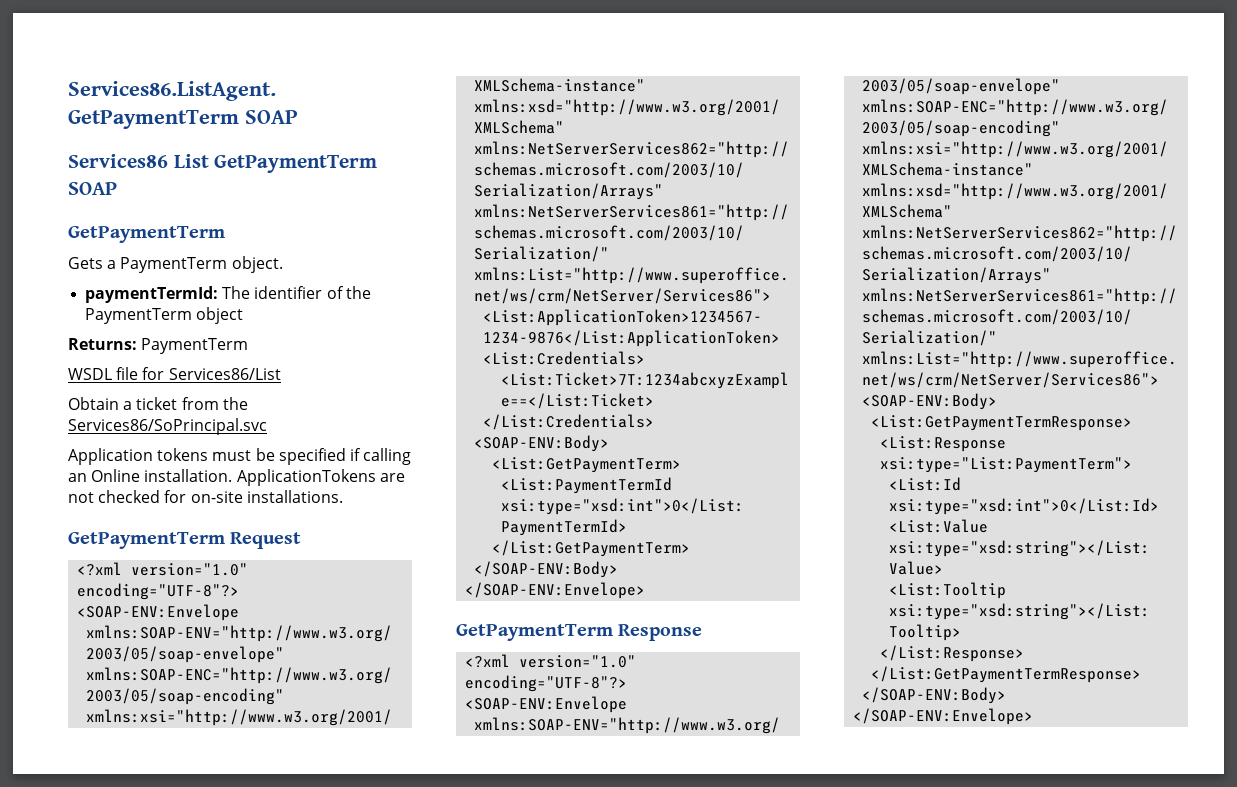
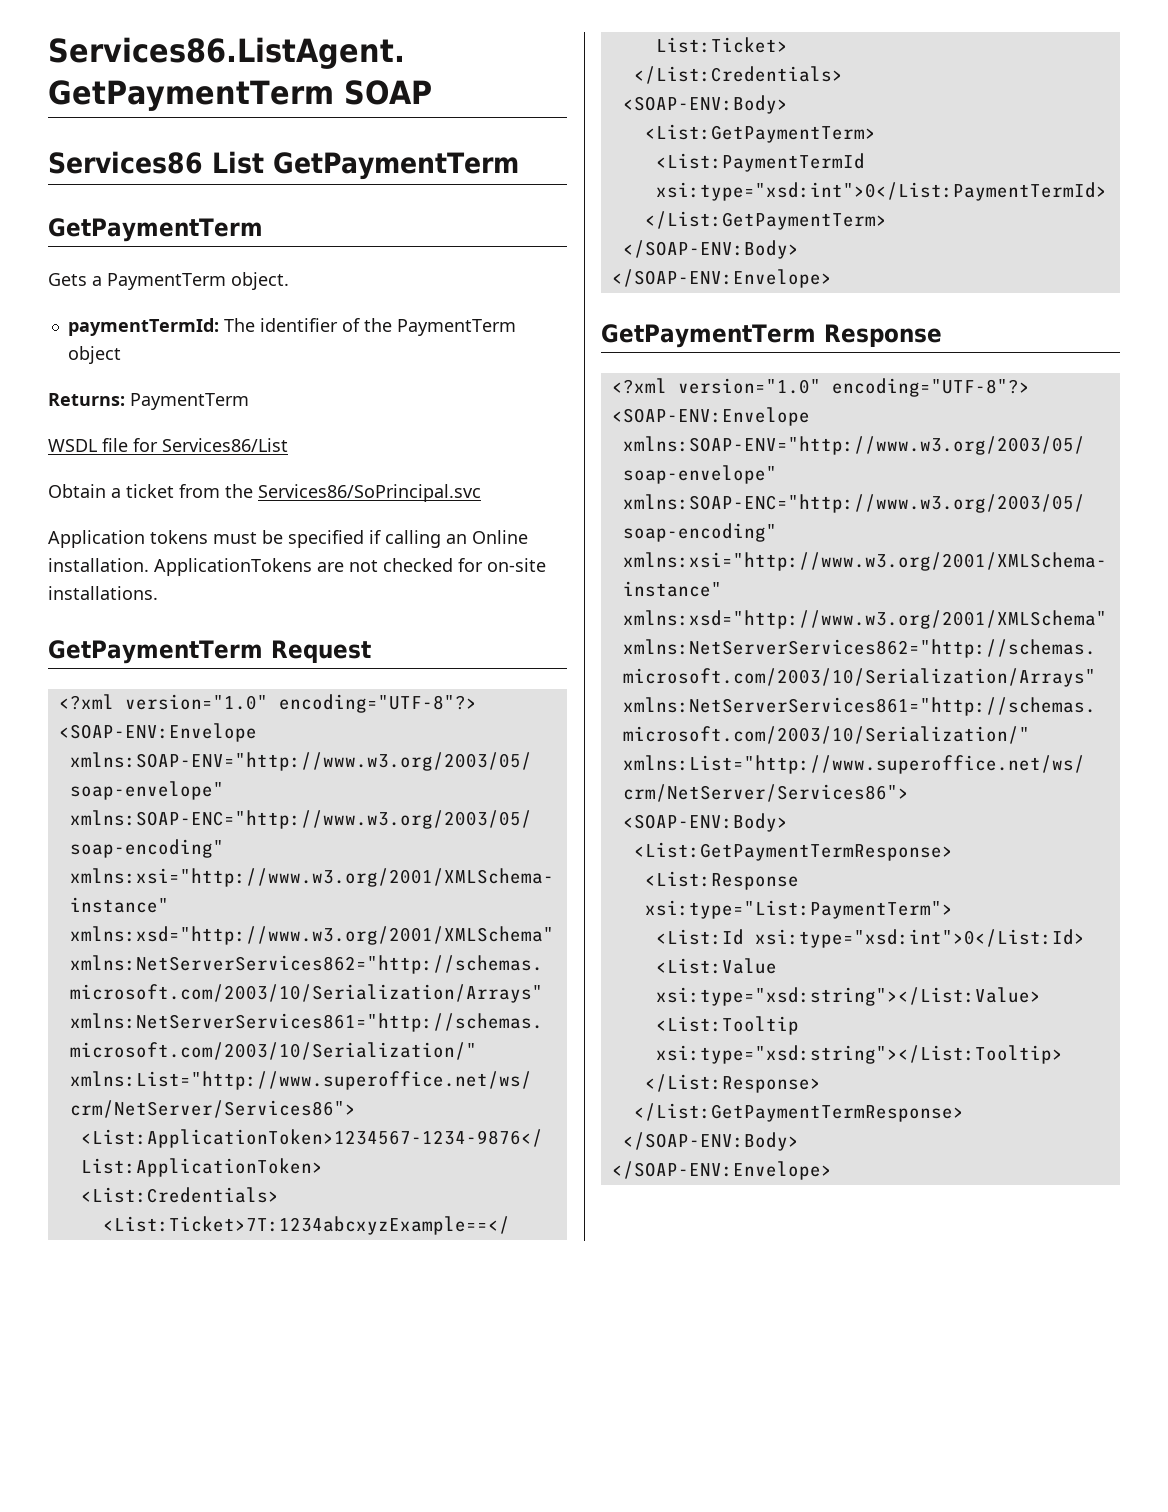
[68,182,117,195] SOAP -> (519, 166) none

